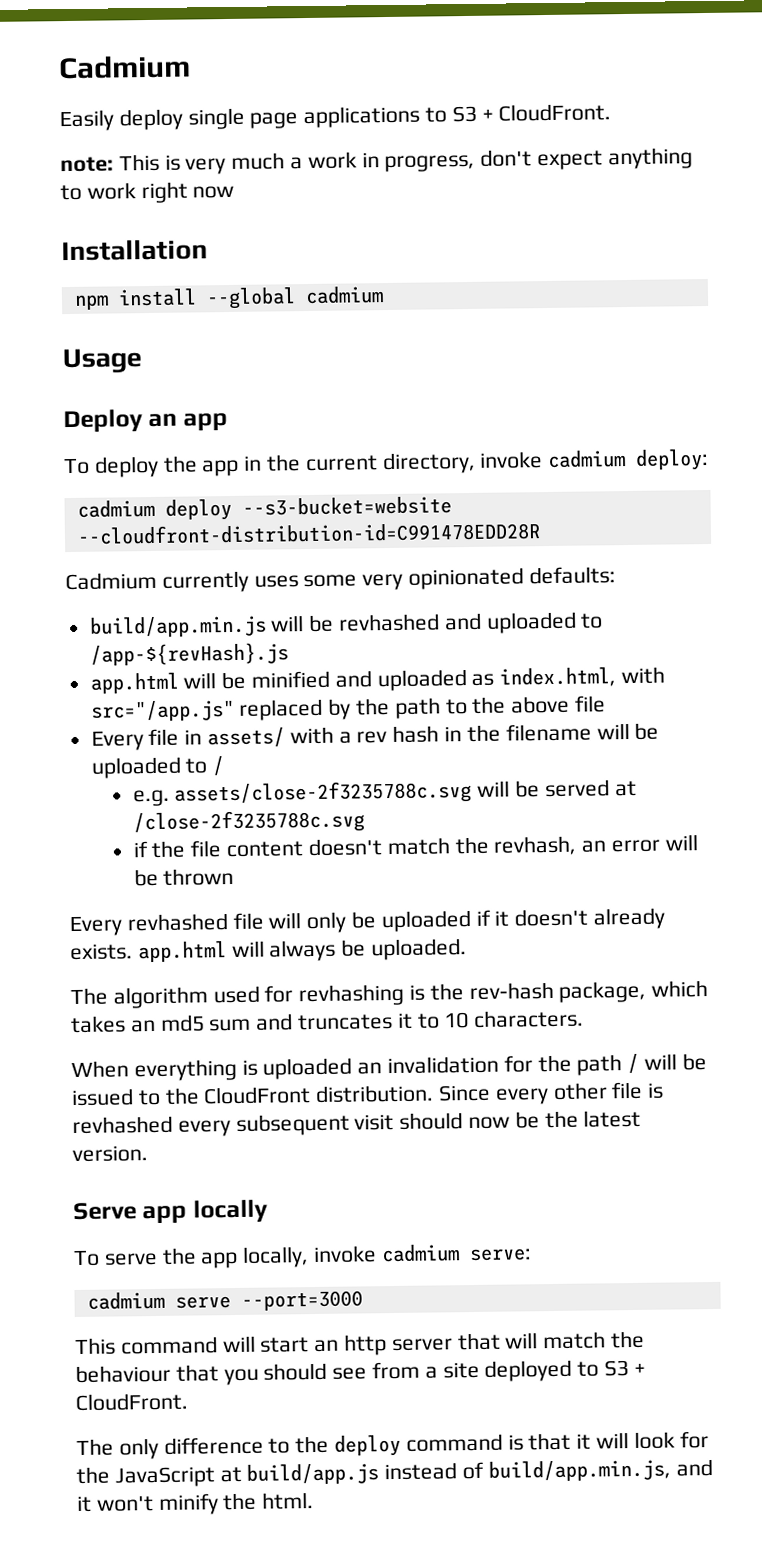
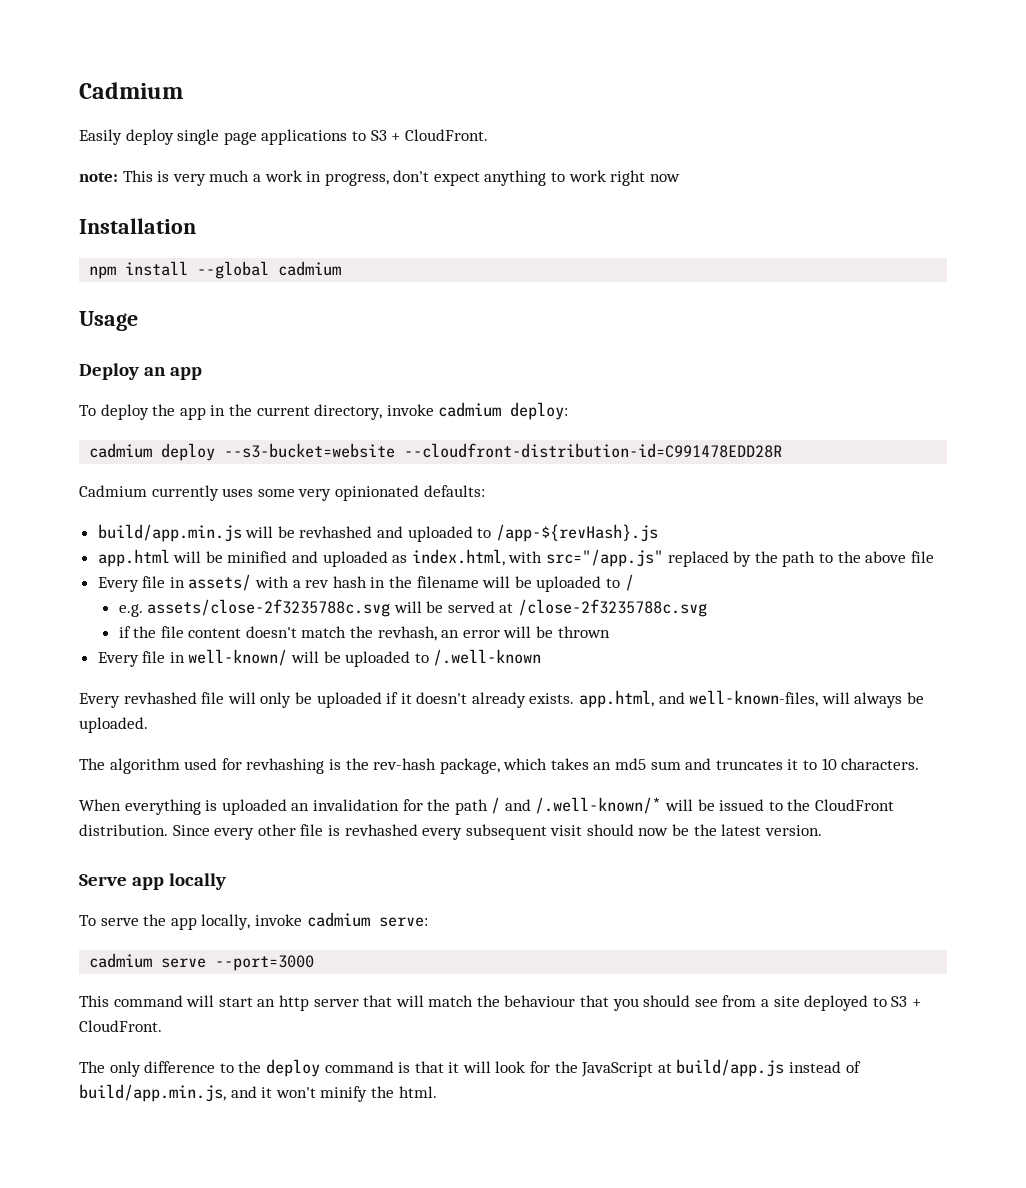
(235, 876) none -> [97,649,542,667] // Every file in well-known/ will be uploaded to /.well-known
[137,941,227,963] app.html -> [579,690,819,708] app.html, and well-known-files,
(640, 1063) none -> [504,797,662,814] and /.well-known/*

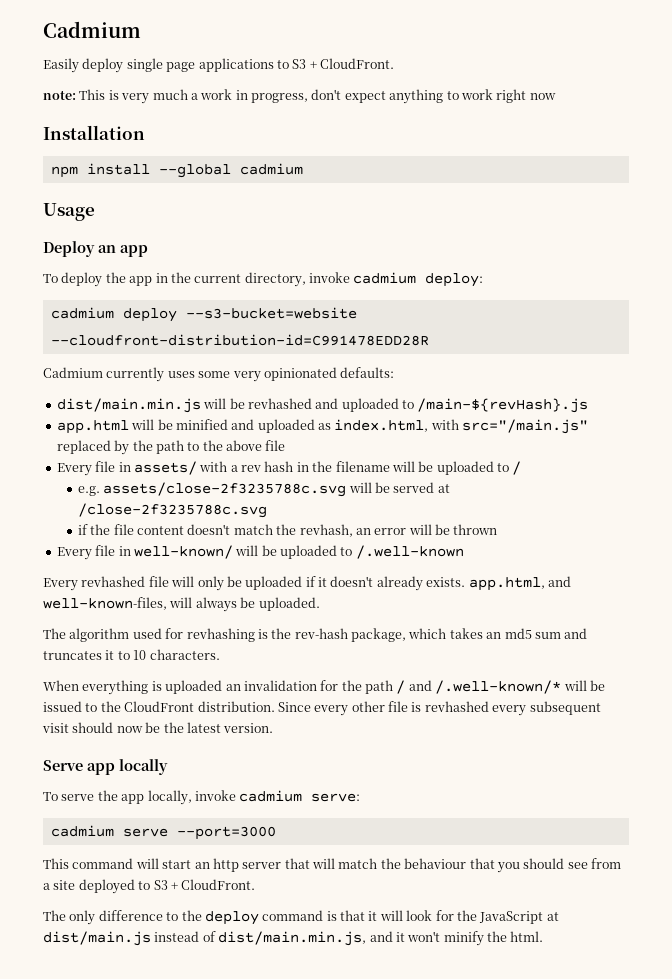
[97,524,242,542] build/app.min.js -> [56,398,201,413] dist/main.min.js
[495,524,658,542] /app-${revHash}.js -> [417,398,589,413] /main-${revHash}.js
[546,549,664,567] src="/app.js" -> [462,419,589,434] src="/main.js"
[676,1059,785,1077] build/app.js -> [43,931,151,946] dist/main.js
[79,1084,226,1102] build/app.min.js, -> [218,931,367,946] dist/main.min.js,

